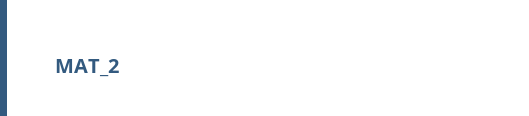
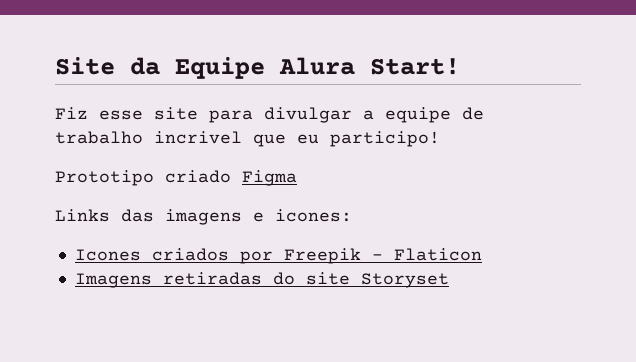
[55,59,119,77] MAT_2 -> [55,57,460,79] [55,107,484,123] [55,131,440,147] [55,170,297,186] [55,209,352,225] [74,248,482,264] [74,272,449,288] Site da Equipe Alura Start! // Fiz esse site para divulgar a equipe de trabalho incrivel que eu participo! // Prototipo criado Figma // Links das imagens e icones: // Icones criados por Freepik - Flaticon // Imagens retiradas do site Storyset

